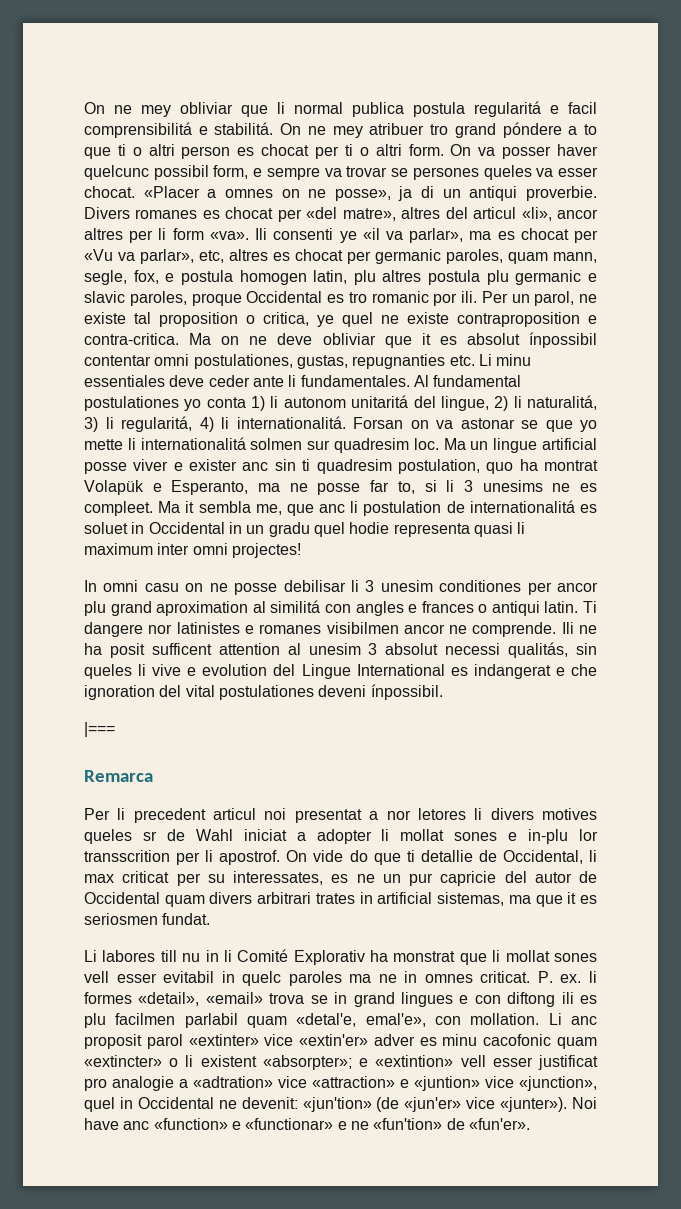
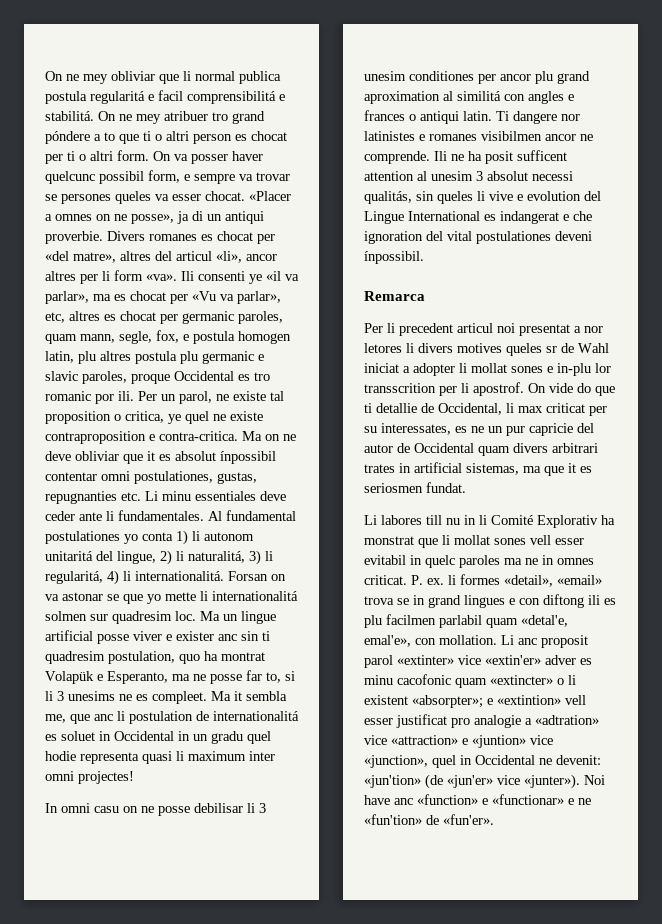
[84,722,115,737] // |=== -> (424, 257) none

